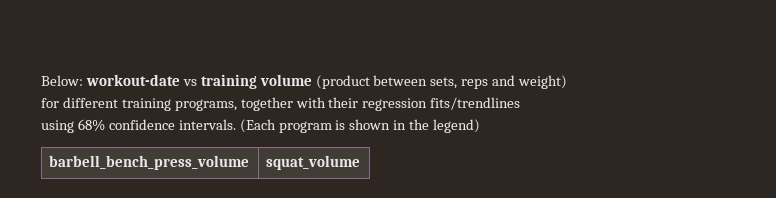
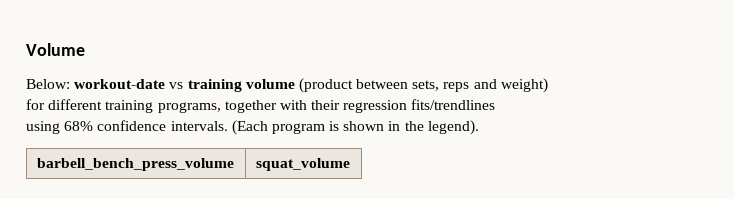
(41, 80) none -> [26,43,85,56] Volume //
[433,119,481,133] legend) -> [427,120,479,135] legend).

